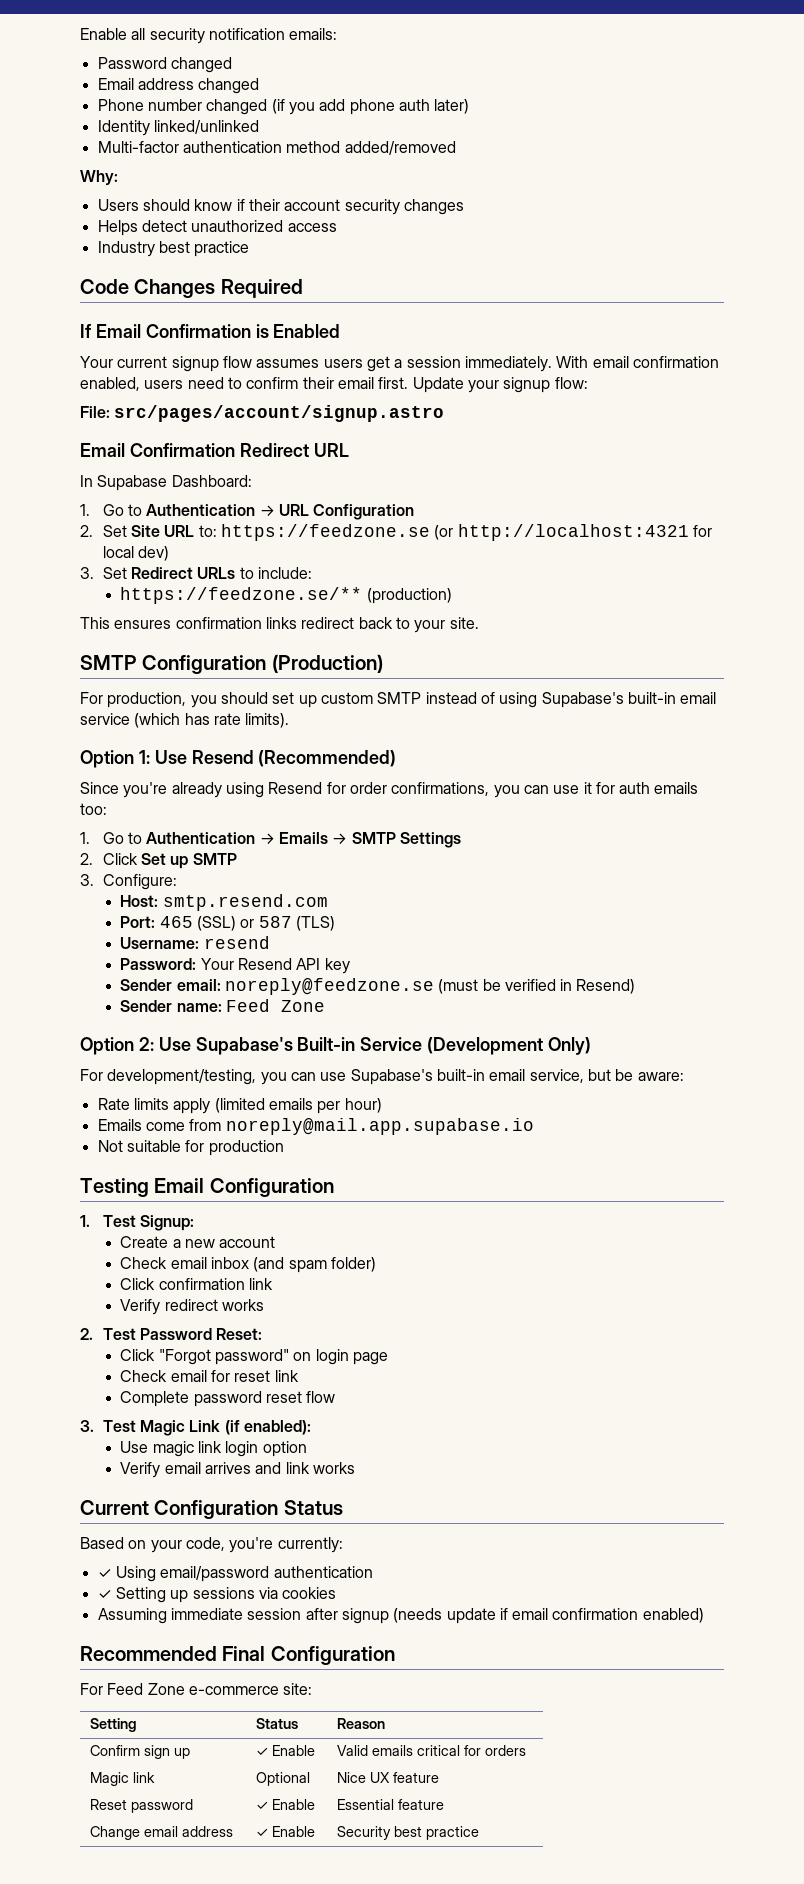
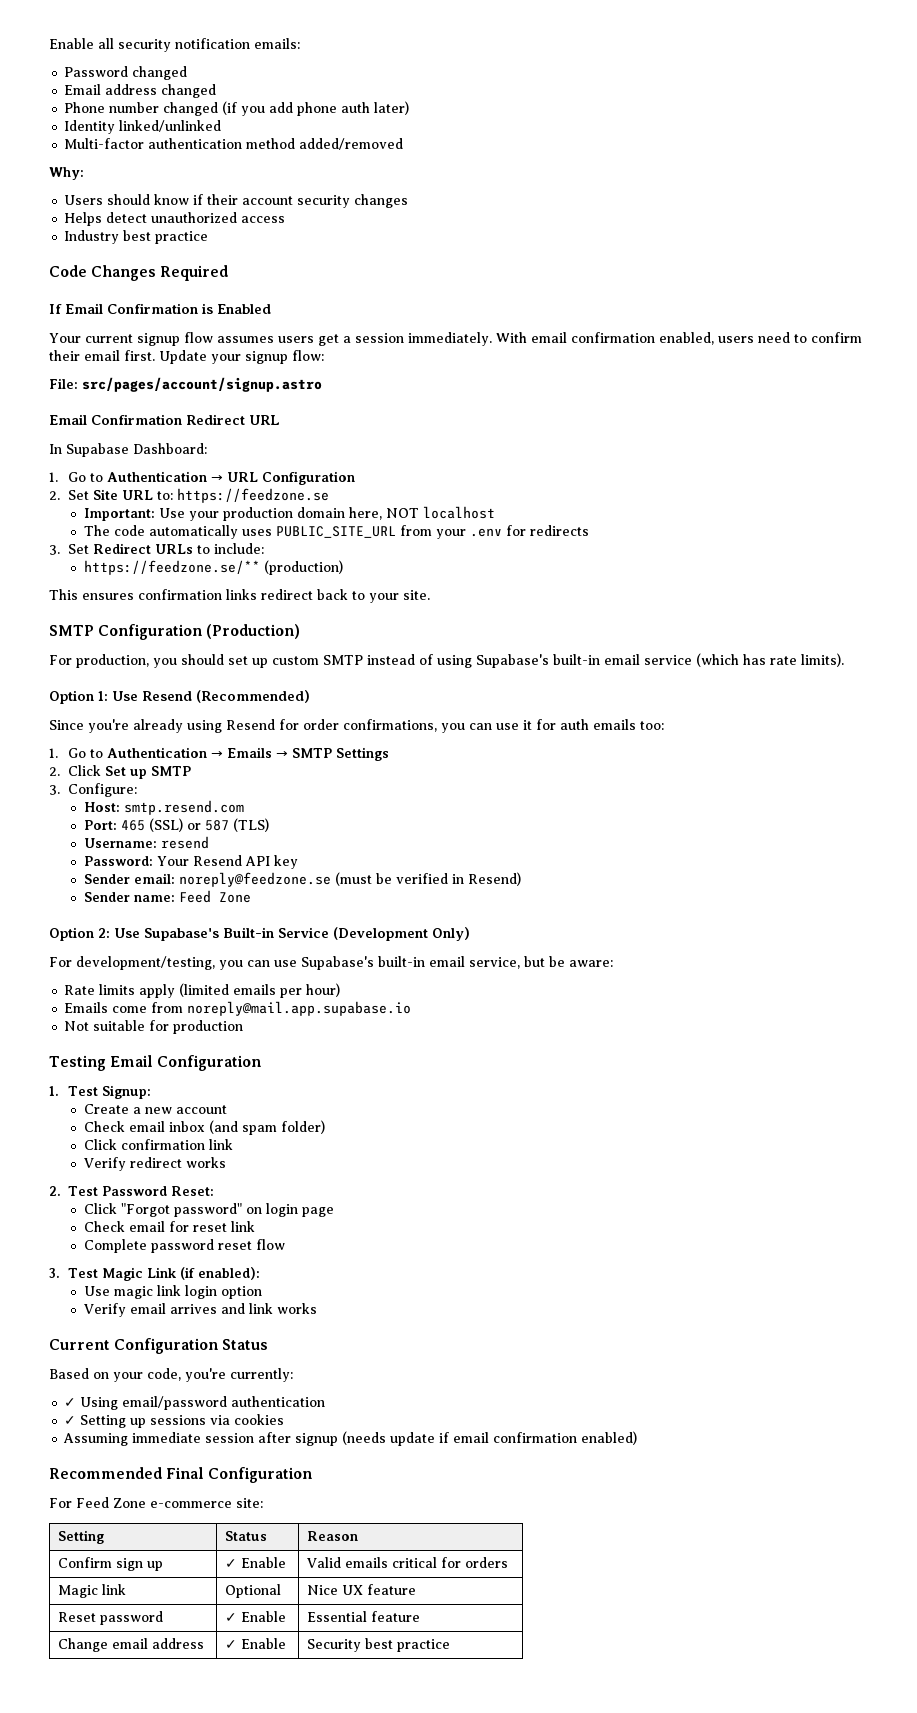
[434,524,712,541] [102,546,169,561] (or http://localhost:4321 for local dev) -> [83,506,495,521] [83,525,589,539] // Important: Use your production domain here, NOT localhost // The code automatically uses PUBLIC_SITE_URL from your .env for redirects

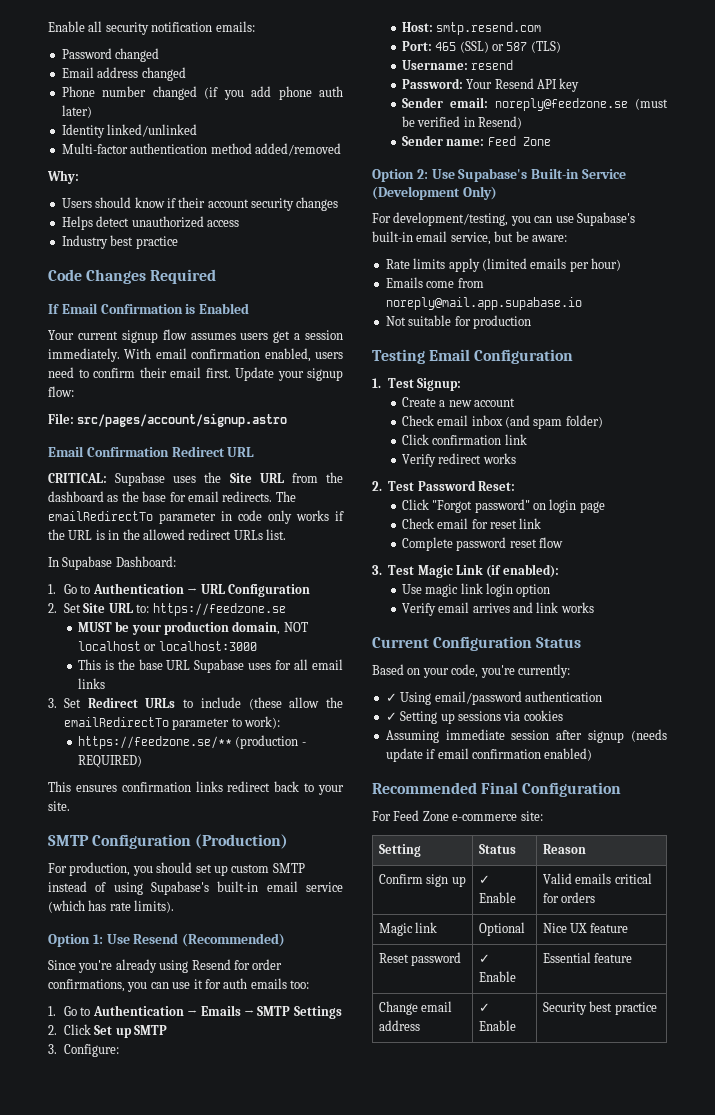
(280, 420) none -> [48,472,343,486] [48,491,296,502] [48,510,344,524] [48,529,286,540] // CRITICAL: Supabase uses the Site URL from the dashboard as the base for email redirects. The emailRedirectTo parameter in code only works if the URL is in the allowed redirect URLs list.
[83,506,495,521] [83,525,589,539] Important: Use your production domain here, NOT localhost // The code automatically uses PUBLIC_SITE_URL from your .env for redirects -> [77,621,308,635] [77,641,257,651] [77,659,343,673] [77,678,105,689] MUST be your production domain, NOT localhost or localhost:3000 // This is the base URL Supabase uses for all email links
[214,543,265,554] [83,560,343,575] include: // https://feedzone.se/** (production) -> [200,697,344,710] [64,716,281,730] [77,735,306,749] [77,755,142,768] include (these allow the emailRedirectTo parameter to work): // https://feedzone.se/** (production - REQUIRED)

